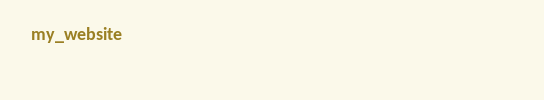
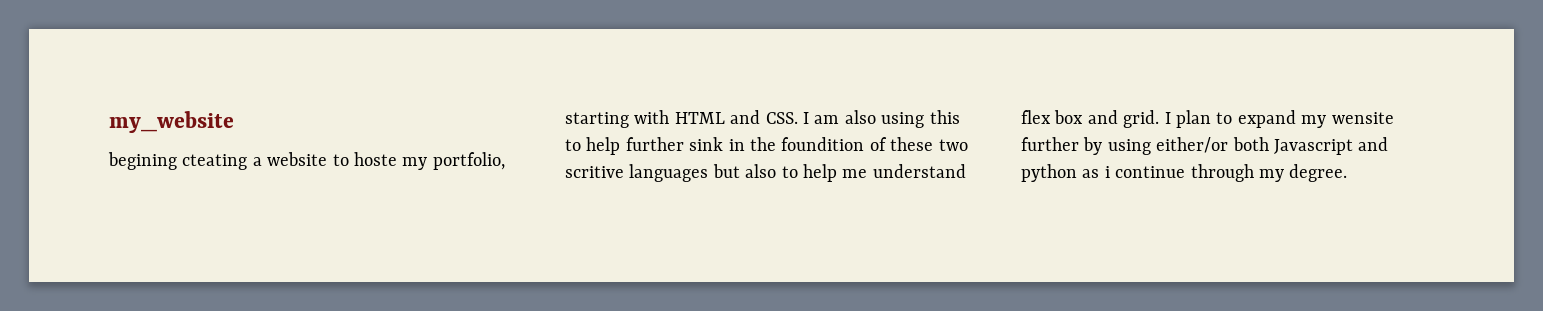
(122, 35) none -> [108,152,505,170] [565,110,960,128] [565,137,968,155] [565,164,966,182] [1021,110,1394,128] [1021,137,1389,155] [1021,164,1348,182] // begining cteating a website to hoste my portfolio, starting with HTML and CSS. I am also using this to help further sink in the foundition of these two scritive languages but also to help me understand flex box and grid. I plan to expand my wensite further by using either/or both Javascript and python as i continue through my degree.

